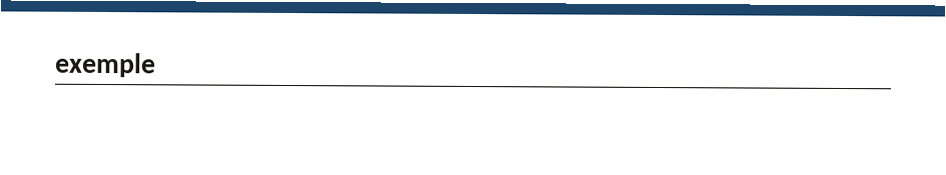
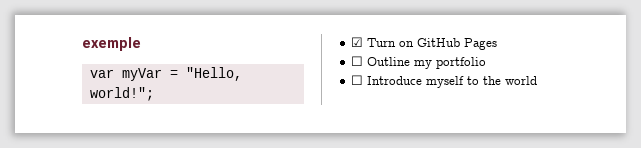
(156, 65) none -> [89,67,242,81] [89,87,154,101] [351,37,498,50] [351,56,487,69] [351,75,538,88] // var myVar = "Hello, world!"; // ☑ Turn on GitHub Pages // ☐ Outline my portfolio // ☐ Introduce myself to the world

